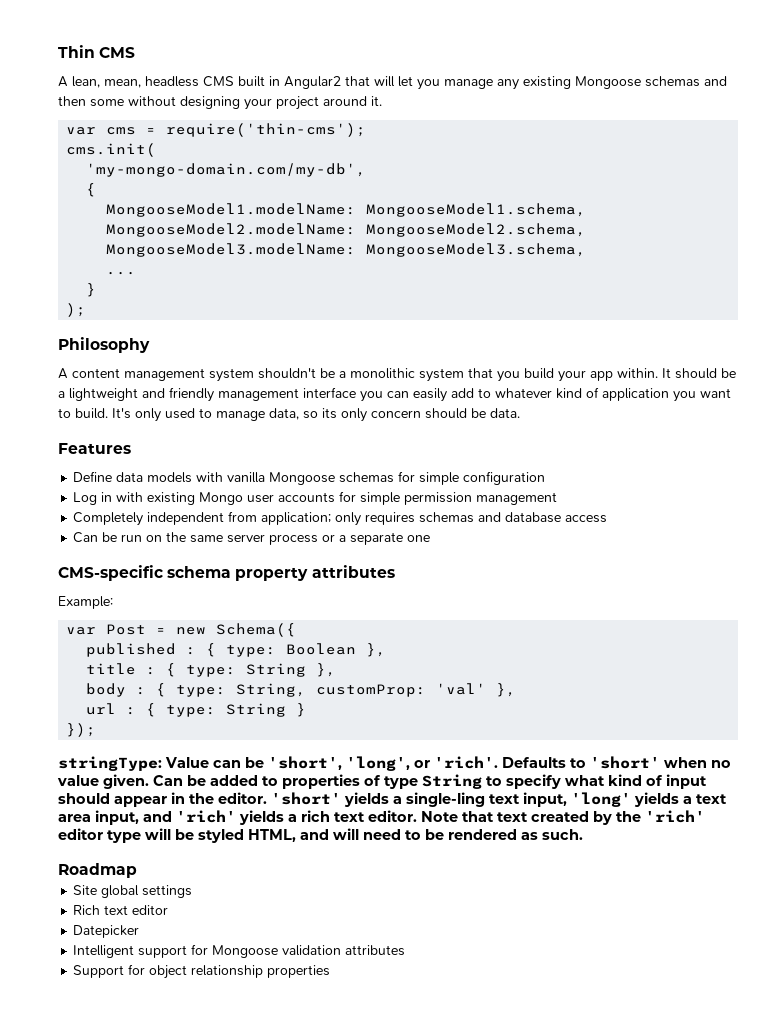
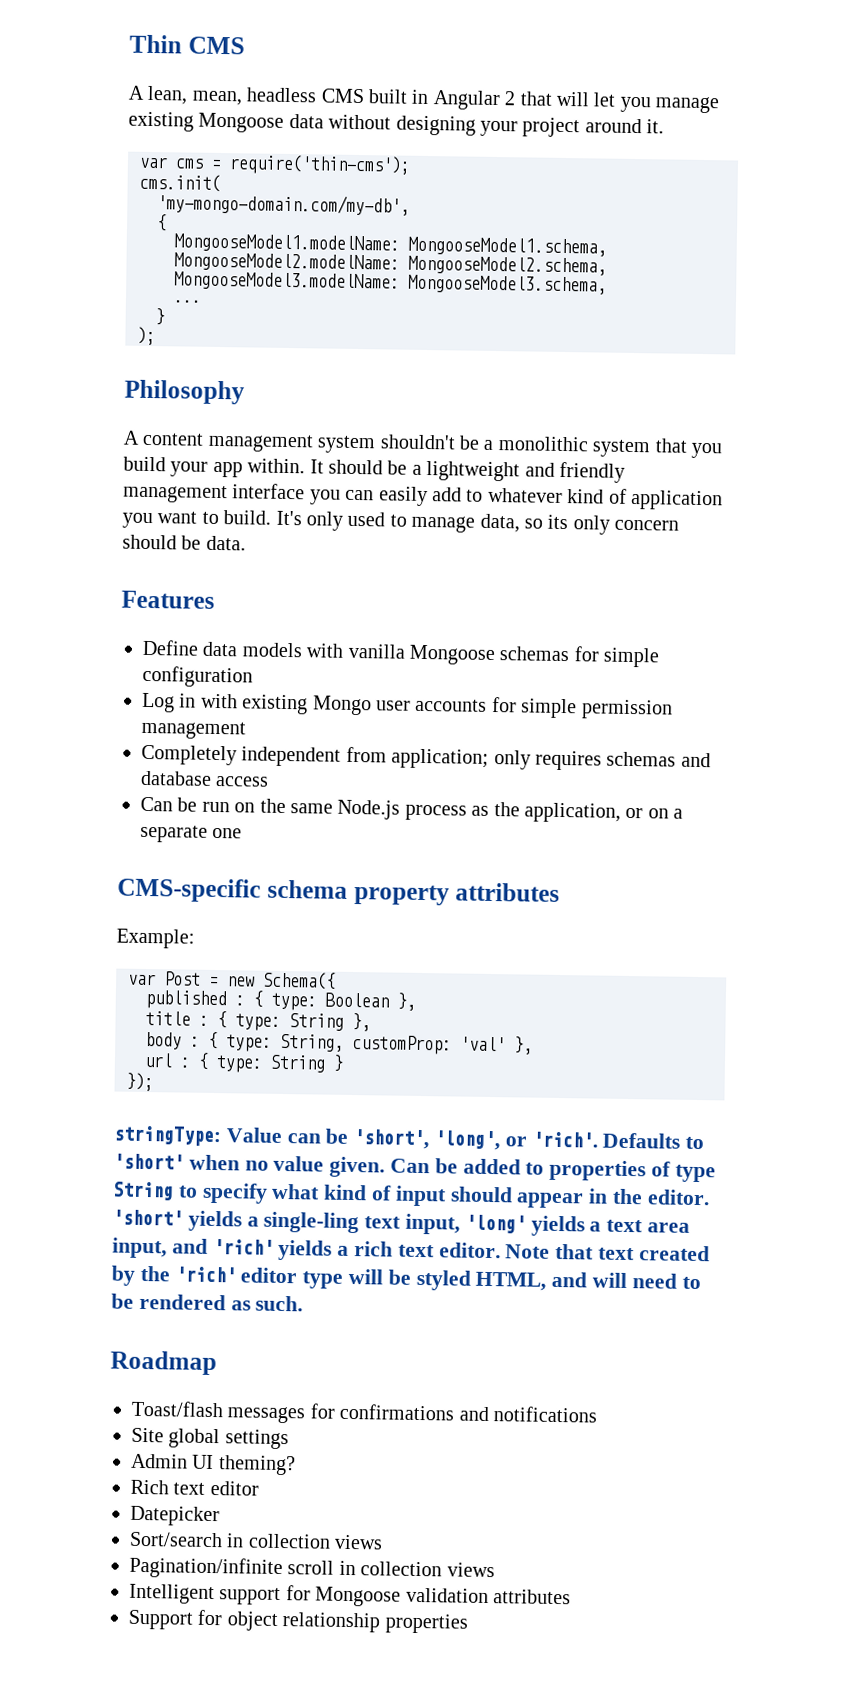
[284,76,341,89] Angular2 -> [432,90,517,111] Angular 2
[497,79,519,90] any -> (720, 105) none
[645,76,727,87] [58,96,124,107] schemas and then some -> [288,113,324,129] data
[227,534,336,545] server process or -> [337,799,669,823] Node.js process as the application, or on
(137, 870) none -> [131,1400,597,1424] // Toast/flash messages for confirmations and notifications
(193, 891) none -> [131,1453,296,1476] // Admin UI theming?
(140, 931) none -> [129,1531,384,1550] [129,1556,495,1580] // Sort/search in collection views // Pagination/infinite scroll in collection views

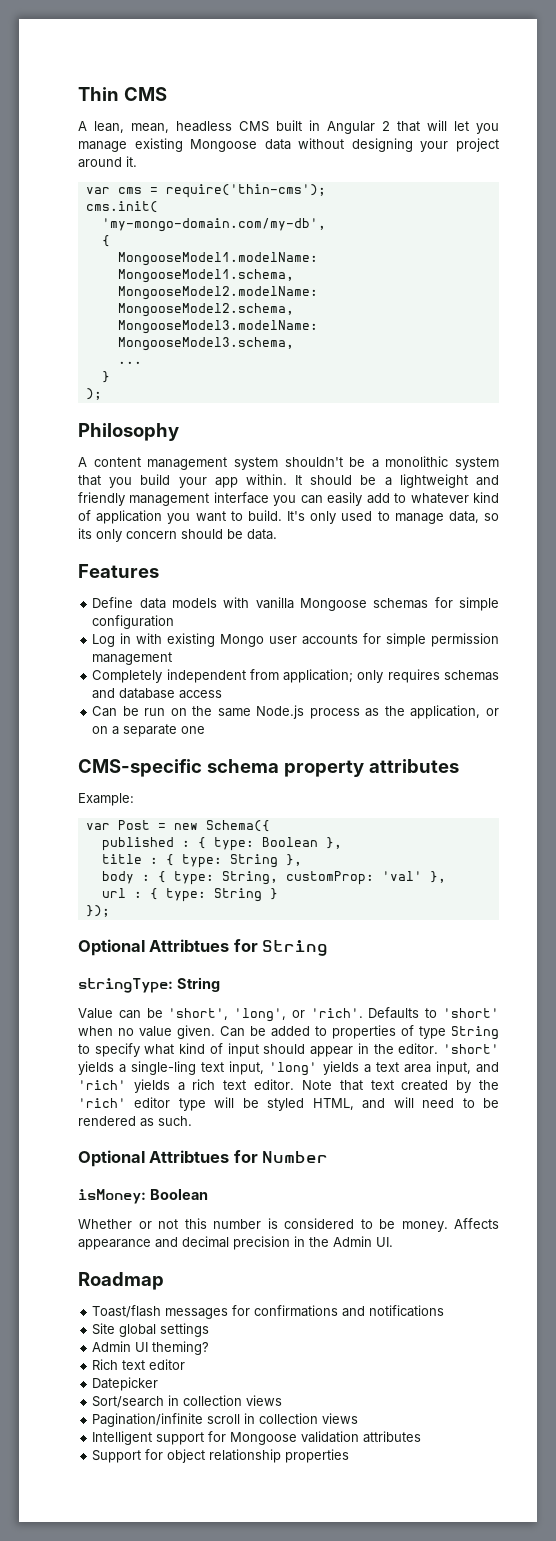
(154, 1082) none -> [78,939,329,956] // Optional Attribtues for String
(221, 1136) none -> [176,977,220,992] String //
(304, 1303) none -> [78,1150,329,1167] [78,1189,208,1204] [78,1218,499,1232] [78,1236,393,1250] // Optional Attribtues for Number // isMoney: Boolean // Whether or not this number is considered to be money. Affects appearance and decimal precision in the Admin UI.

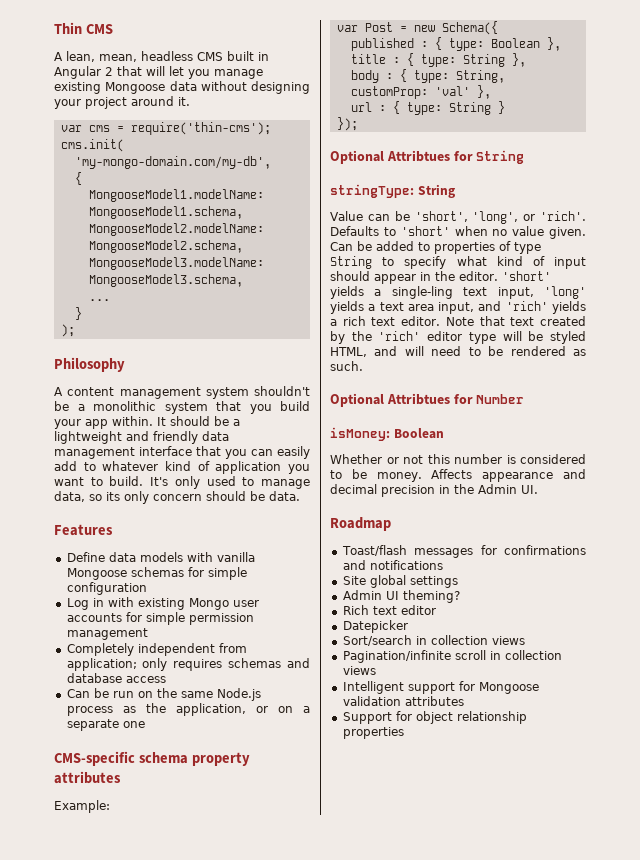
(125, 499) none -> [202,431,229,441] data
(269, 498) none -> [196,446,221,456] that

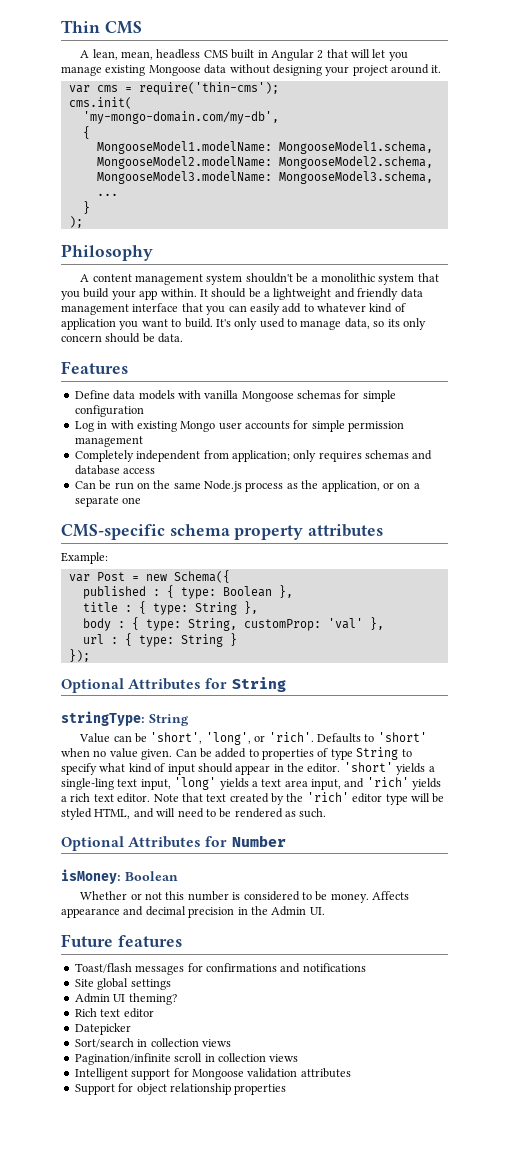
[386,150,450,162] Attribtues -> [128,678,202,690] Attributes
[386,393,450,405] Attribtues -> [128,836,202,848] Attributes
[330,517,391,531] Roadmap -> [61,934,182,947] Future features

